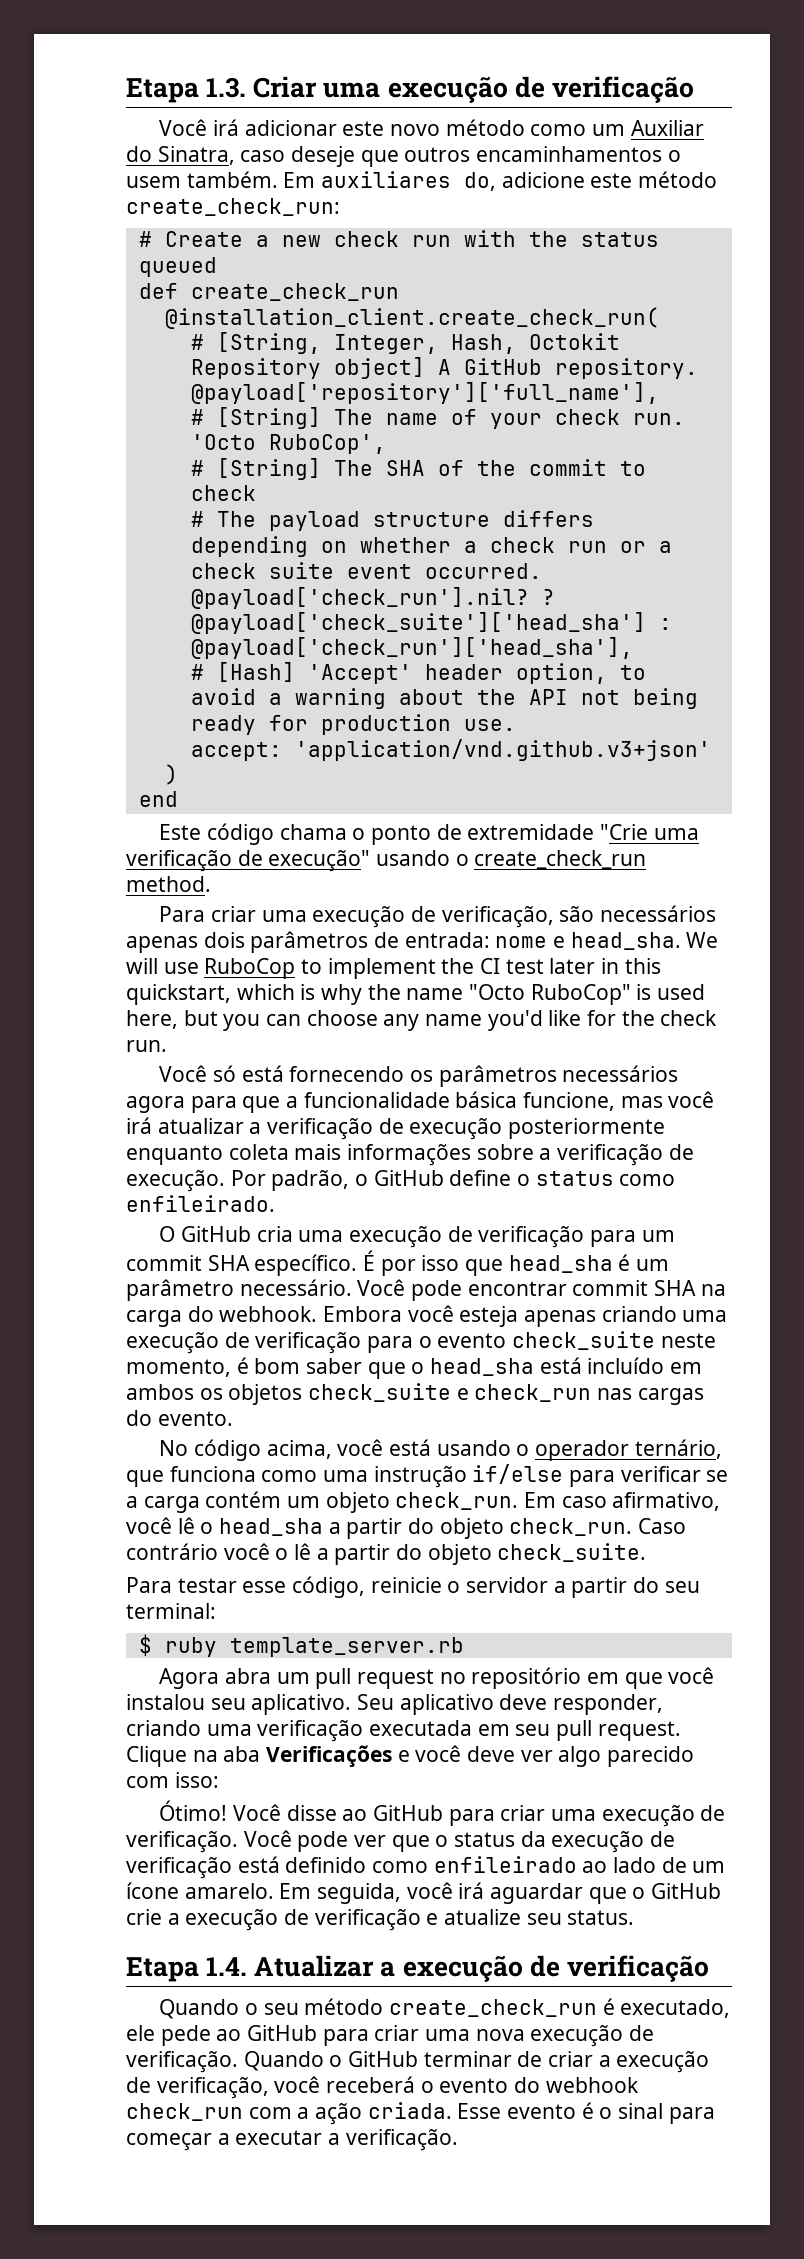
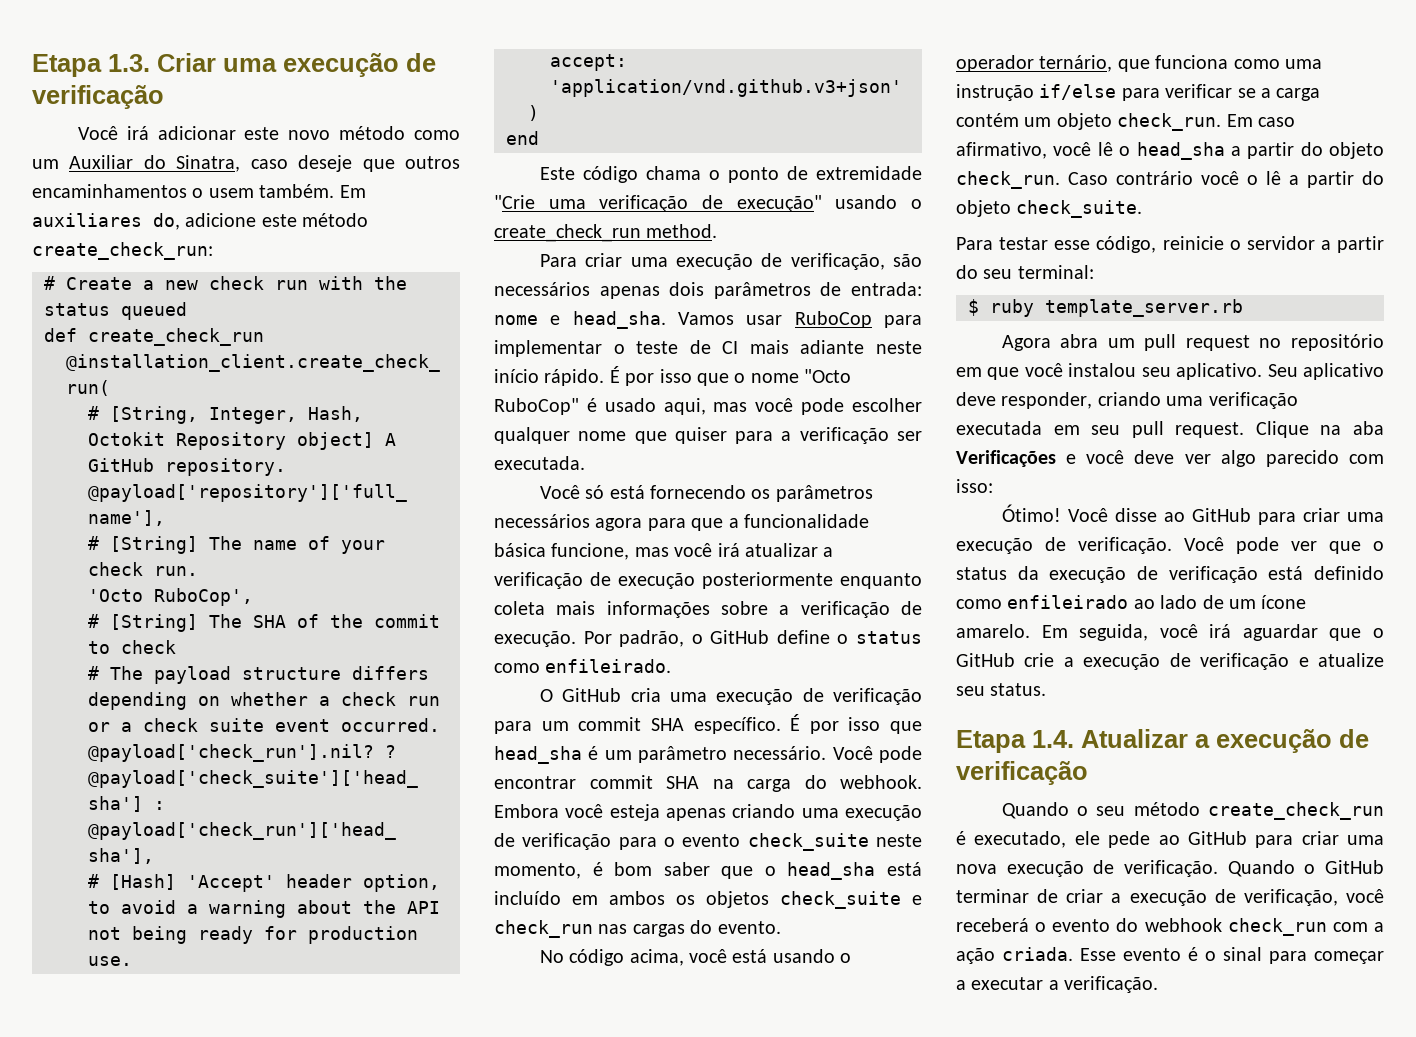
[686,932,719,948] [126,958,661,979] [126,984,706,1005] [126,1010,718,1031] [126,1040,167,1052] We will use RuboCop to implement the CI test later in this quickstart, which is why the name "Octo RuboCop" is used here, but you can choose any name you'd like for the check run. -> [678,311,922,328] [494,340,922,357] [494,366,852,386] [494,398,922,415] [494,427,922,444] [494,456,585,470] Vamos usar RuboCop para implementar o teste de CI mais adiante neste início rápido. É por isso que o nome "Octo RuboCop" é usado aqui, mas você pode escolher qualquer nome que quiser para a verificação ser executada.

